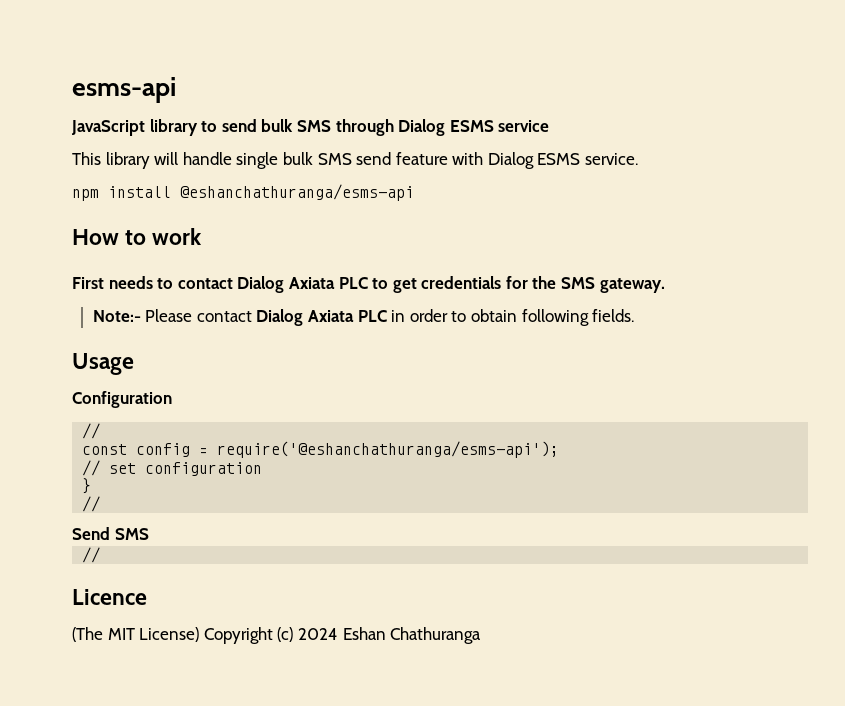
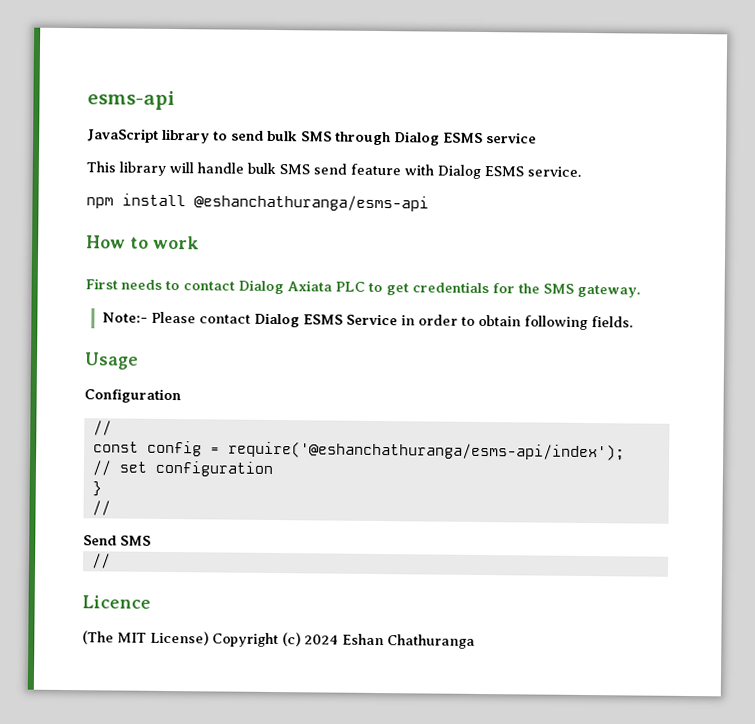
[236,152,279,169] single -> (244, 168) none
[307,310,387,322] Axiata PLC -> [302,313,398,326] ESMS Service
[217,441,560,458] require('@eshanchathuranga/esms-api'); -> [227,441,625,461] require('@eshanchathuranga/esms-api/index');

